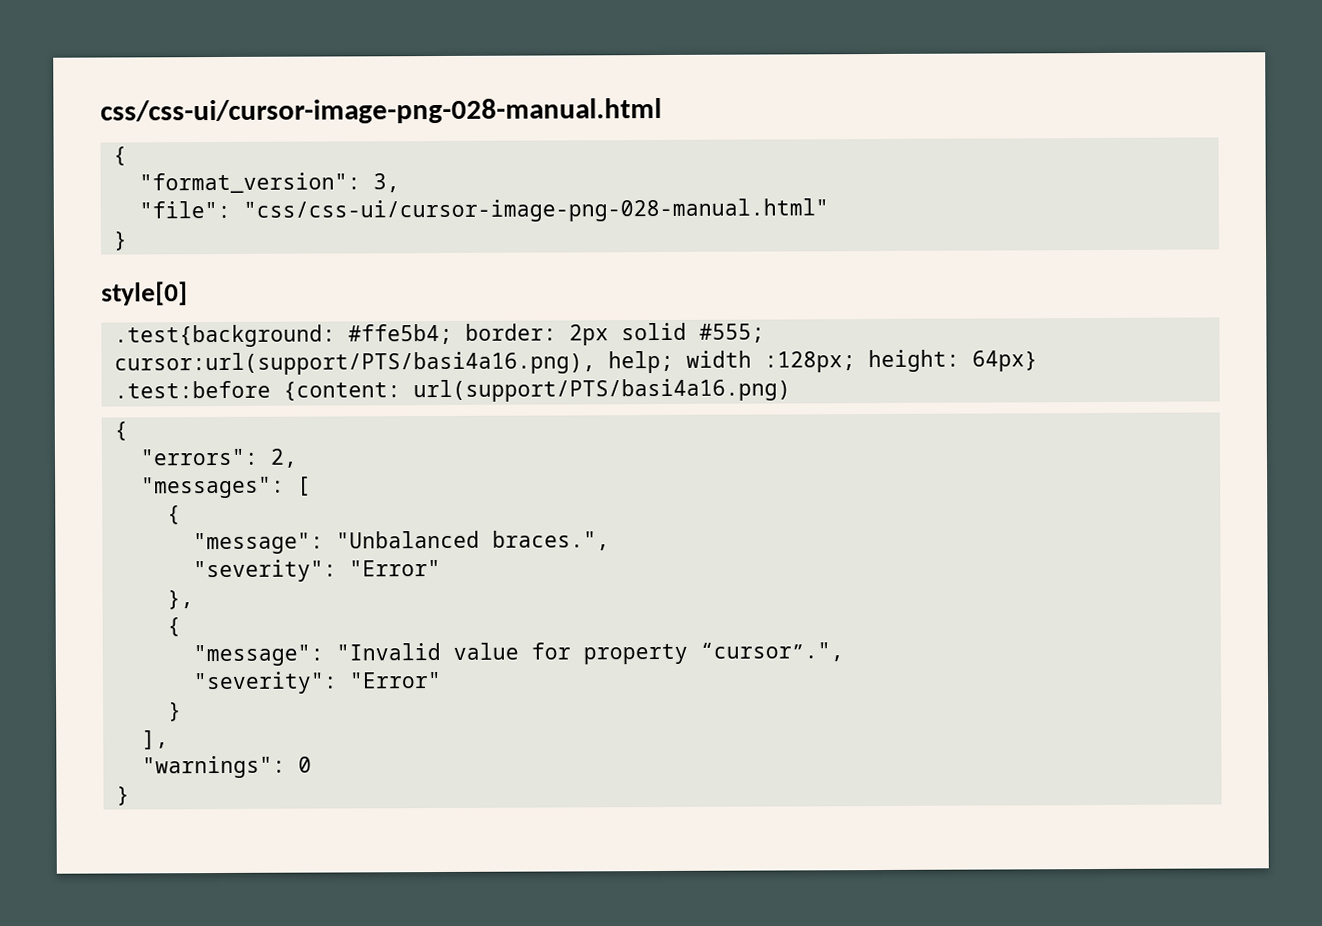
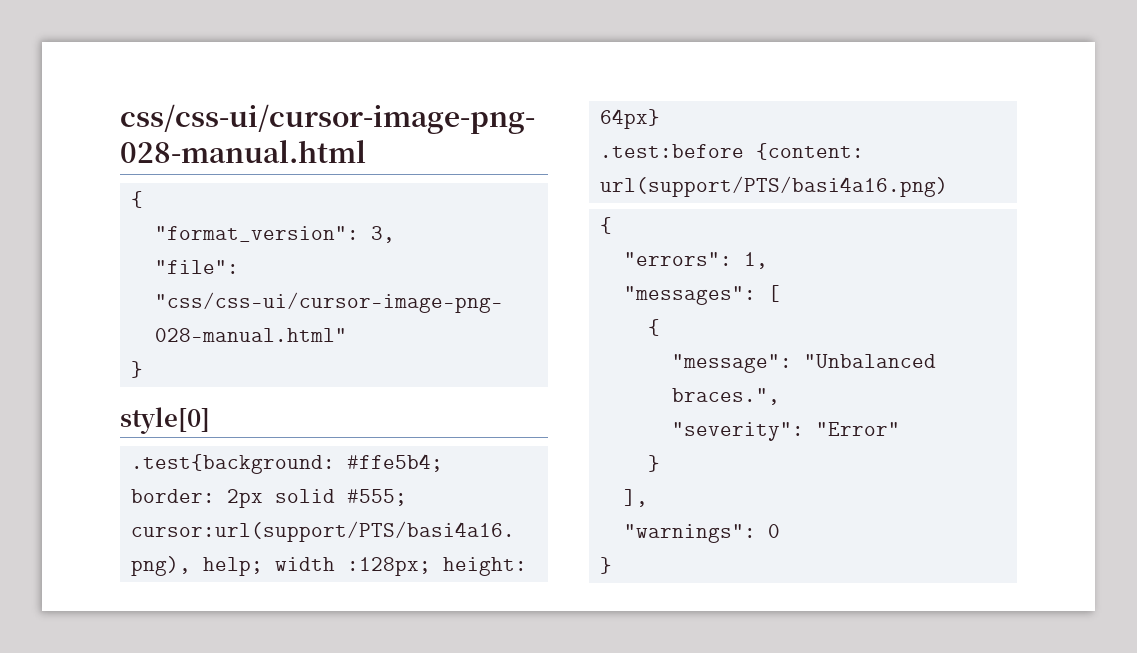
[270,448,299,468] 2, -> [743,252,768,269] 1,
[167,590,195,610] [167,617,182,637] [193,642,845,667] [193,671,443,695] // }, // { // "message": "Invalid value for property “cursor”.", // "severity": "Error" -> (900, 429) none

